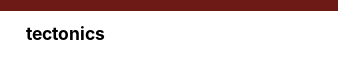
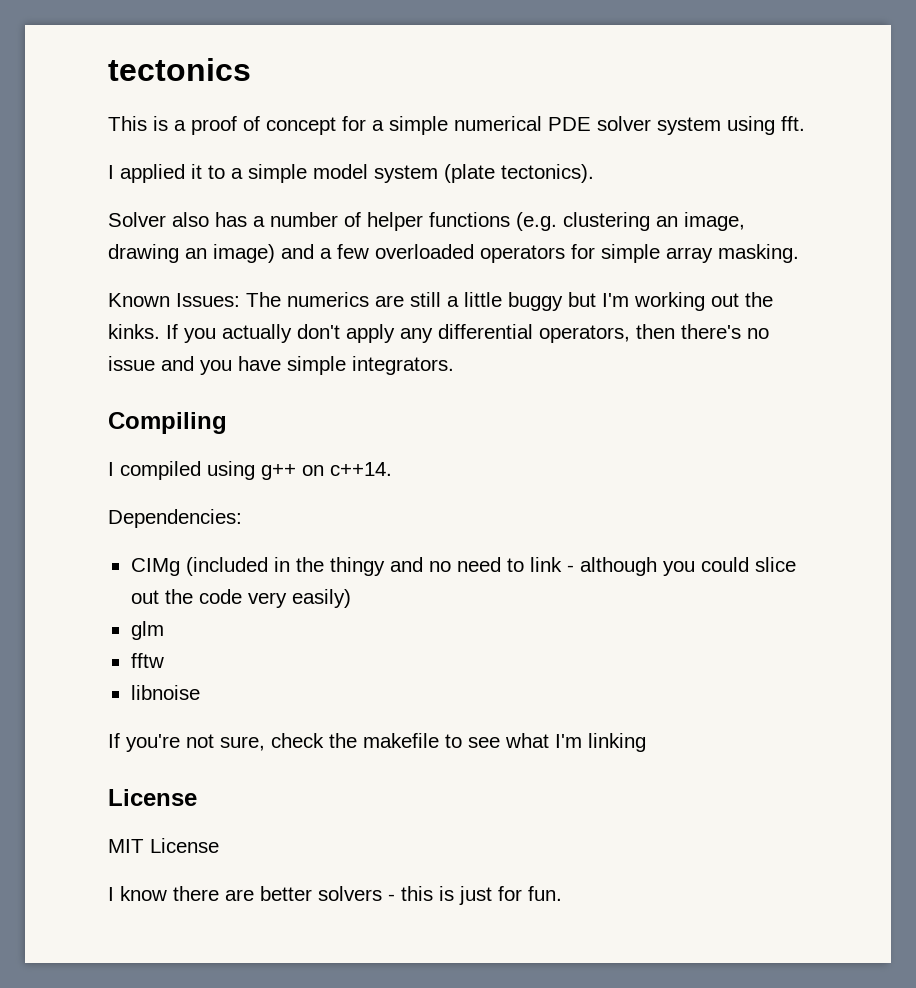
(105, 33) none -> [108,116,805,135] [108,164,594,183] [108,212,745,231] [108,244,799,263] [108,292,773,311] [108,324,769,343] [108,356,454,375] [108,412,227,434] [108,461,392,480] [108,509,242,528] [130,557,796,576] [130,589,351,608] [130,621,164,640] [130,653,164,668] [130,685,200,700] [108,733,646,752] [108,789,197,806] [108,838,219,853] [108,886,562,905] // This is a proof of concept for a simple numerical PDE solver system using fft. // I applied it to a simple model system (plate tectonics). // Solver also has a number of helper functions (e.g. clustering an image, drawing an image) and a few overloaded operators for simple array masking. // Known Issues: The numerics are still a little buggy but I'm working out the kinks. If you actually don't apply any differential operators, then there's no issue and you have simple integrators. // Compiling // I compiled using g++ on c++14. // Dependencies: // CIMg (included in the thingy and no need to link - although you could slice out the code very easily) // glm // fftw // libnoise // If you're not sure, check the makefile to see what I'm linking // License // MIT License // I know there are better solvers - this is just for fun.

